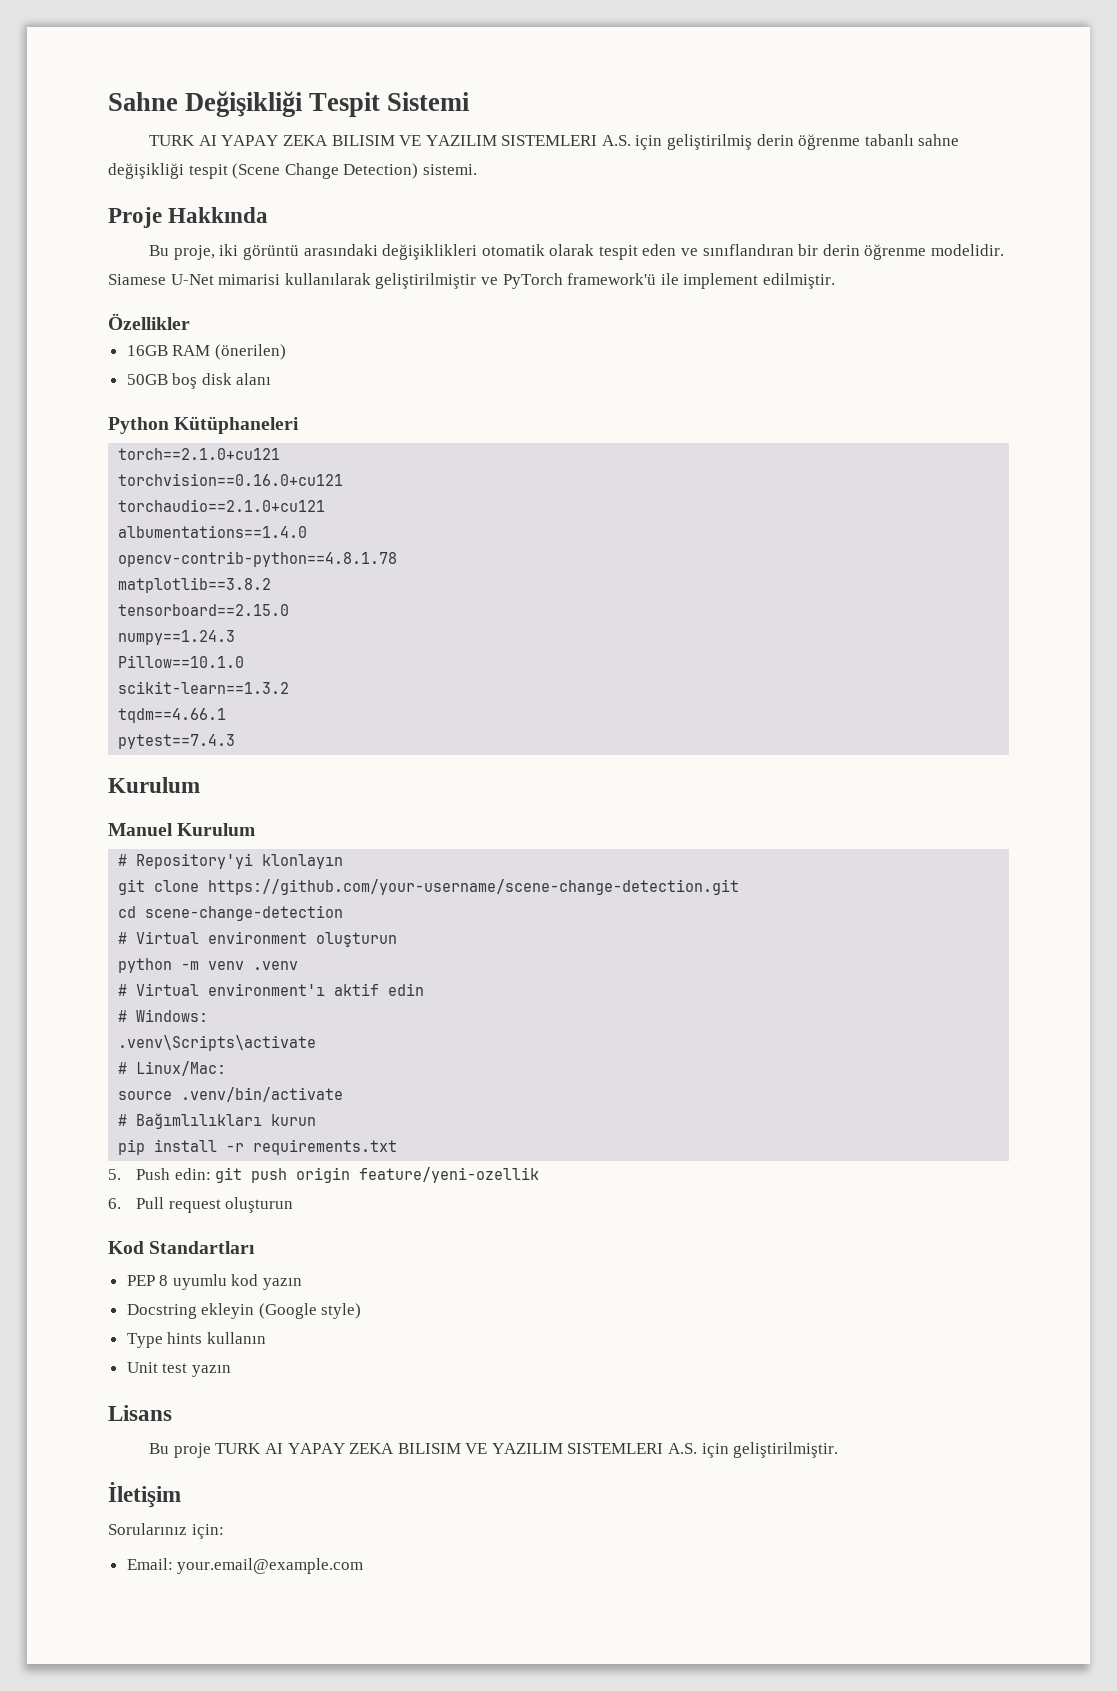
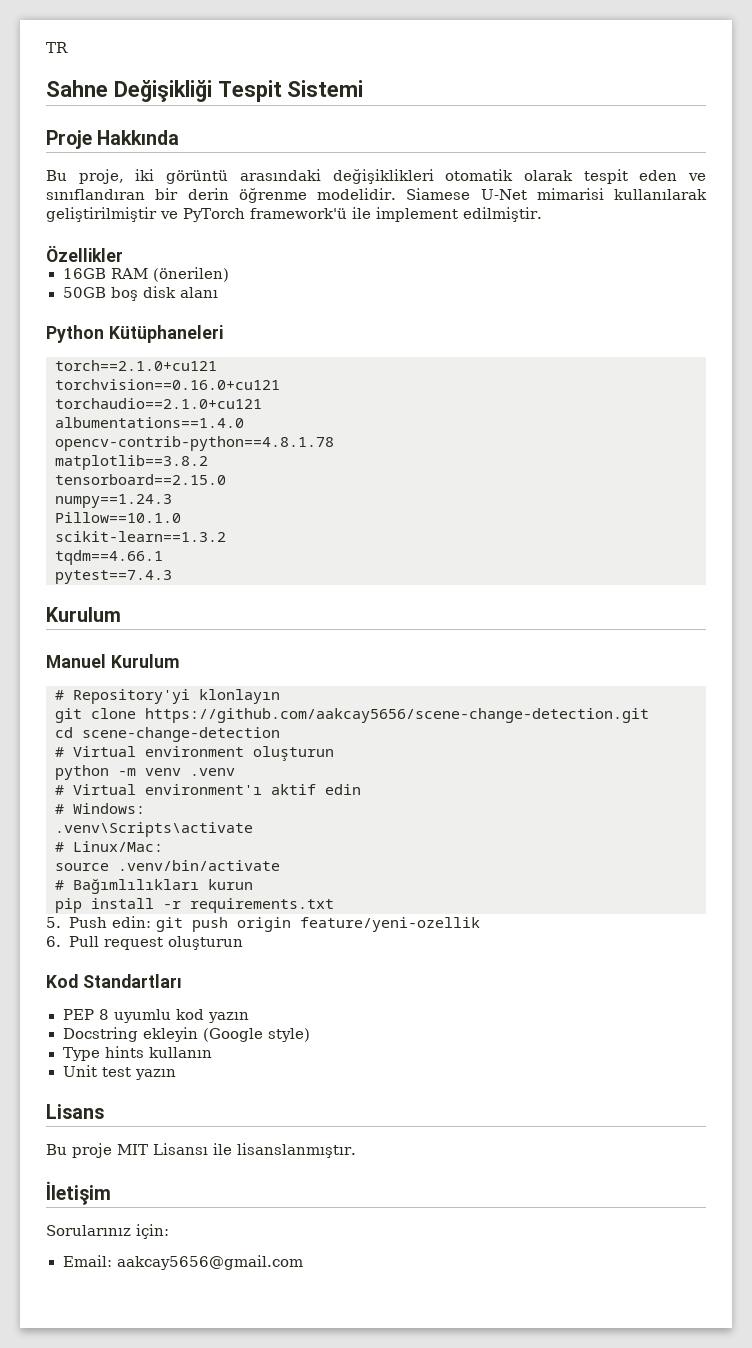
(108, 101) none -> [46,42,68,53] TR //
[149,134,960,150] [108,163,477,179] // TURK AI YAPAY ZEKA BILISIM VE YAZILIM SISTEMLERI A.S. için geliştirilmiş derin öğrenme tabanlı sahne değişikliği tespit (Scene Change Detection) sistemi. -> (364, 88) none
[208,879,740,895] https://github.com/your-username/scene-change-detection.git -> [145,708,649,723] https://github.com/aakcay5656/scene-change-detection.git
[215,1442,839,1458] TURK AI YAPAY ZEKA BILISIM VE YAZILIM SISTEMLERI A.S. için geliştirilmiştir. -> [117,1143,356,1158] MIT Lisansı ile lisanslanmıştır.
[177,1558,364,1574] your.email@example.com -> [116,1255,303,1270] aakcay5656@gmail.com

